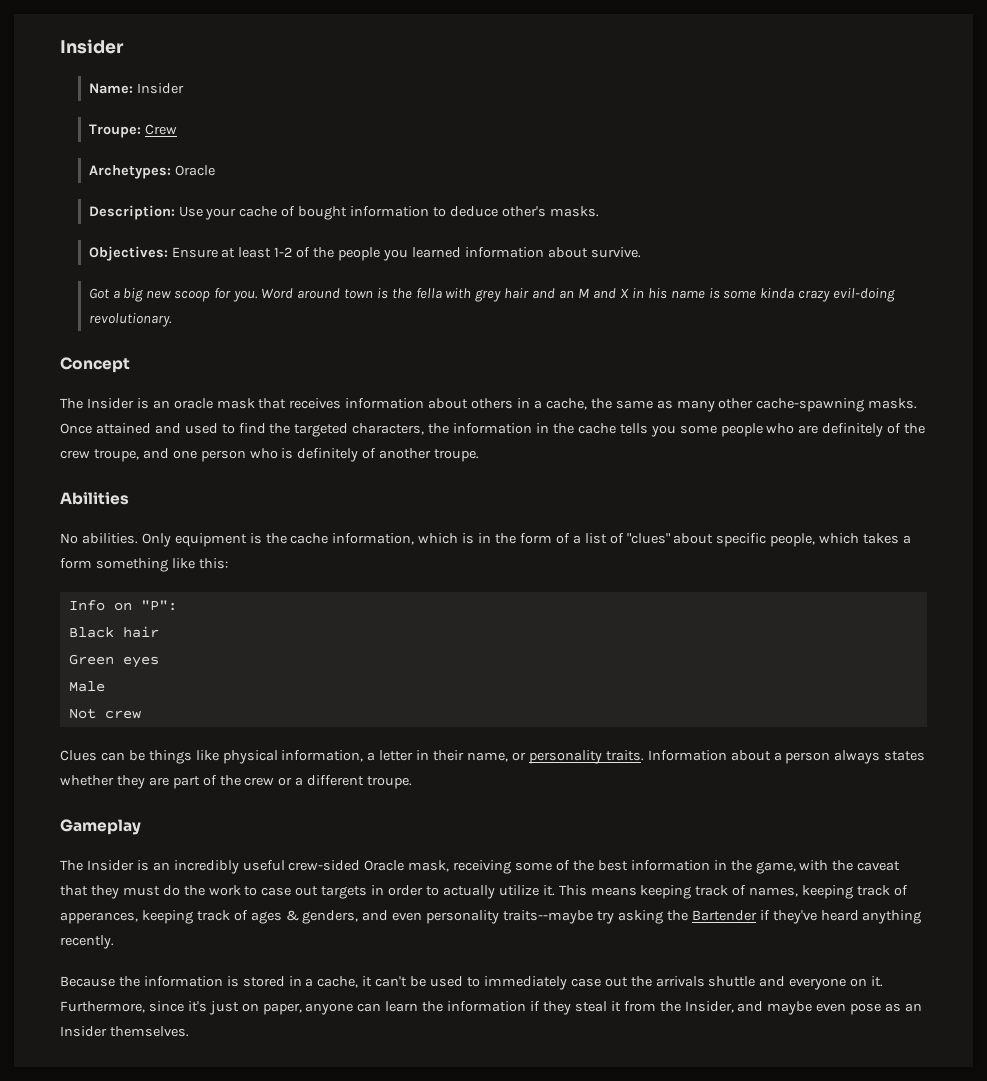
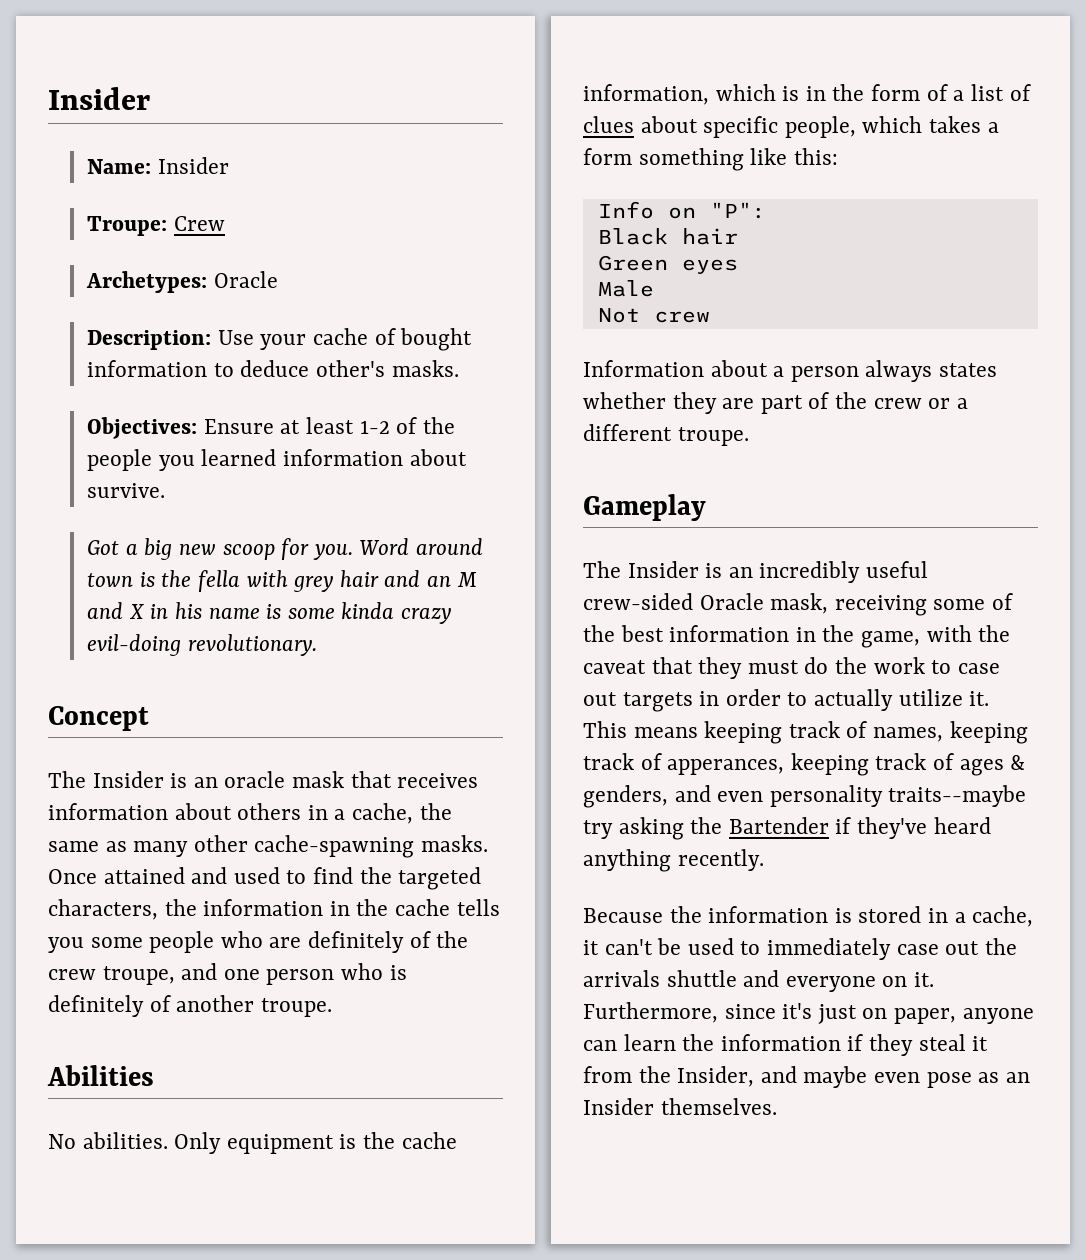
[626,533,670,544] "clues" -> [583,116,634,133] clues
[60,750,644,764] Clues can be things like physical information, a letter in their name, or personality traits. -> (710, 317) none

